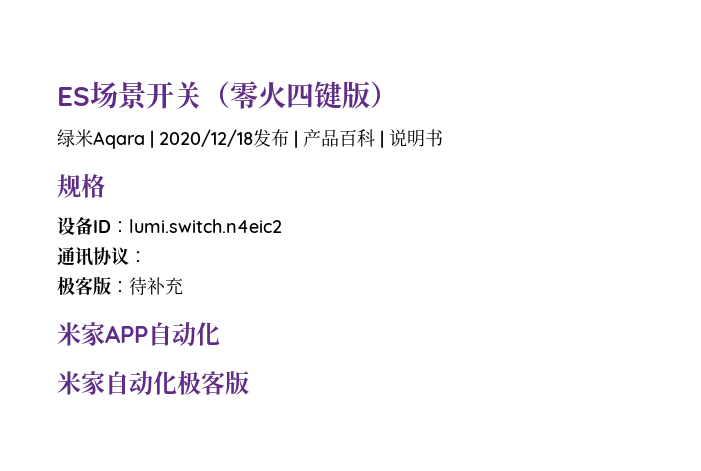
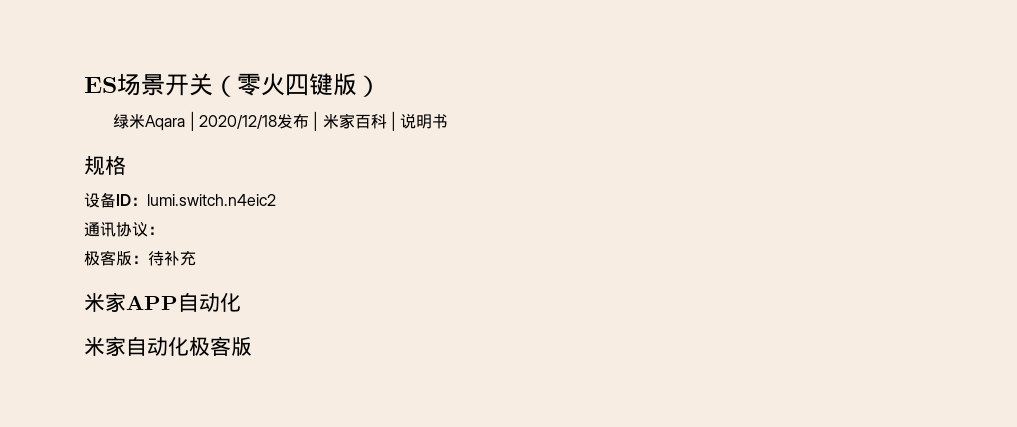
[303,129,339,147] 产品 -> [322,113,355,129] 米家

